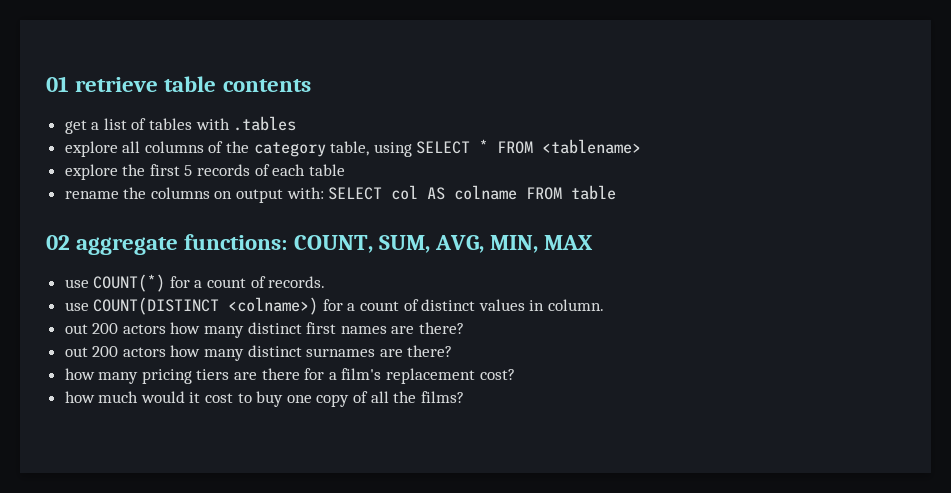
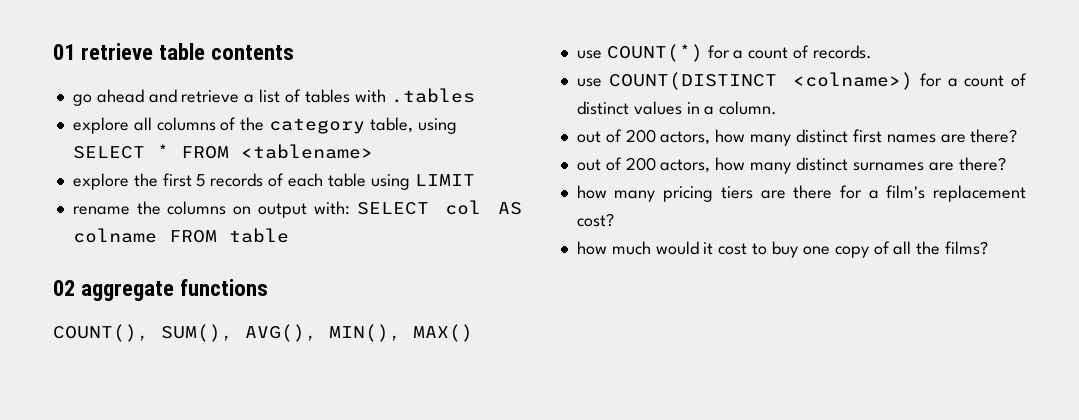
[64,120,87,134] get -> [72,89,240,106] go ahead and retrieve
(345, 170) none -> [370,174,475,190] using LIMIT
[184,234,594,253] functions: COUNT, SUM, AVG, MIN, MAX -> [180,279,269,296] [53,324,473,342] functions // COUNT(), SUM(), AVG(), MIN(), MAX()
(545, 305) none -> [704,106,715,115] a
[92,323,166,334] 200 actors -> [605,129,711,145] of 200 actors,
[92,346,166,357] 200 actors -> [605,157,711,173] of 200 actors,

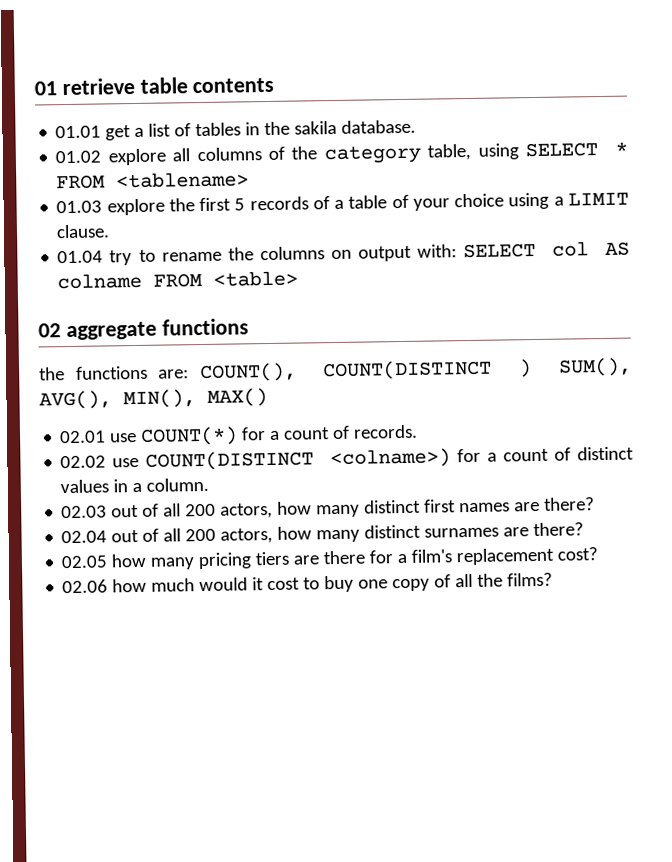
[72,88,475,106] go ahead and retrieve a list of tables with .tables // -> [55,119,417,141] [55,150,102,164] 01.01 get a list of tables in the sakila database. // 01.02
(373, 151) none -> [56,200,103,214] 01.03
[287,173,475,190] each table using LIMIT // -> [334,192,629,211] [56,224,111,239] [57,249,156,266] a table of your choice using a LIMIT clause. // 01.04 try to
[228,228,289,243] table -> [213,270,299,287] <table>
[53,324,149,342] COUNT(), -> [39,359,533,383] the functions are: COUNT(), COUNT(DISTINCT )
(473, 333) none -> [59,430,107,444] 02.01
(872, 52) none -> [60,455,107,469] 02.02
[576,129,622,143] out of -> [61,503,182,519] 02.03 out of all
[576,157,622,171] out of -> [61,528,182,544] 02.04 out of all
(1006, 164) none -> [61,555,109,569] 02.05
(614, 220) none -> [62,579,109,594] 02.06

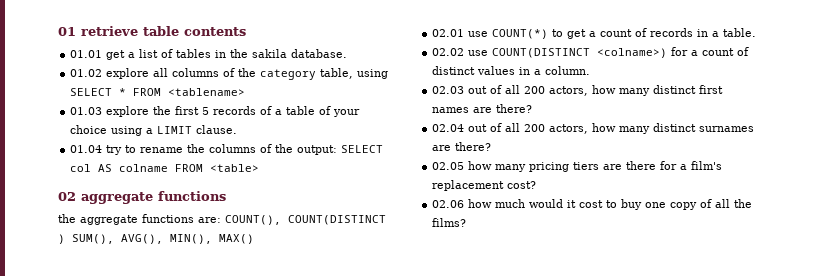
[330,244,457,262] on output with: -> [260,144,338,155] of the output:
(65, 374) none -> [80,215,138,225] aggregate
[241,424,419,441] for a count of records. -> [552,28,757,39] to get a count of records in a table.

